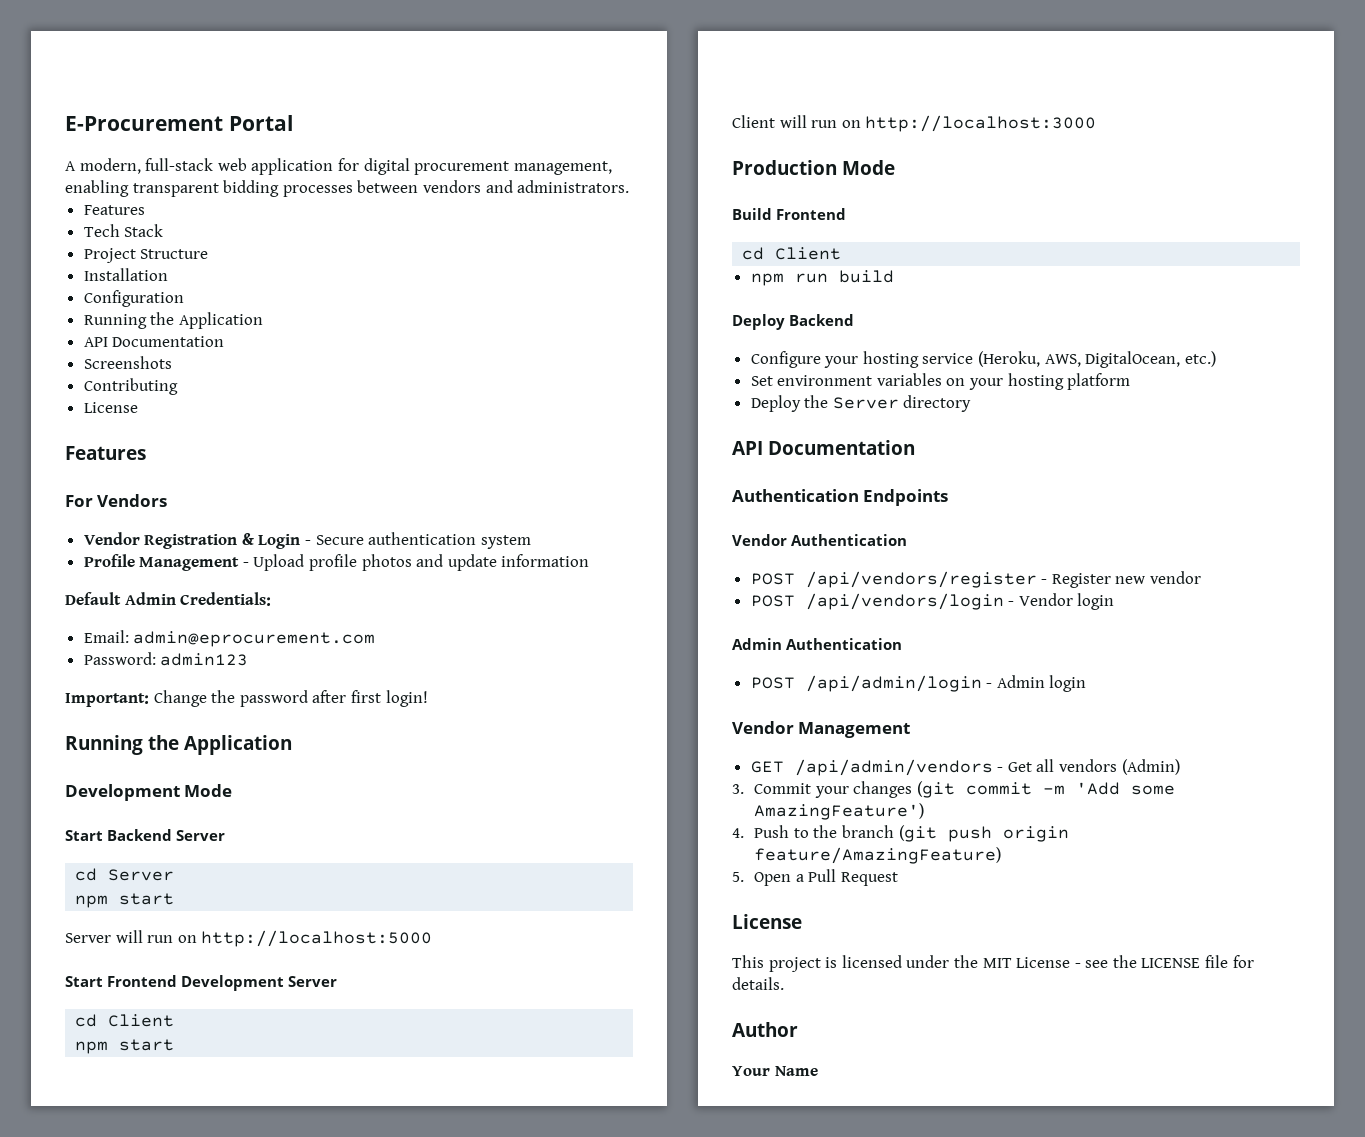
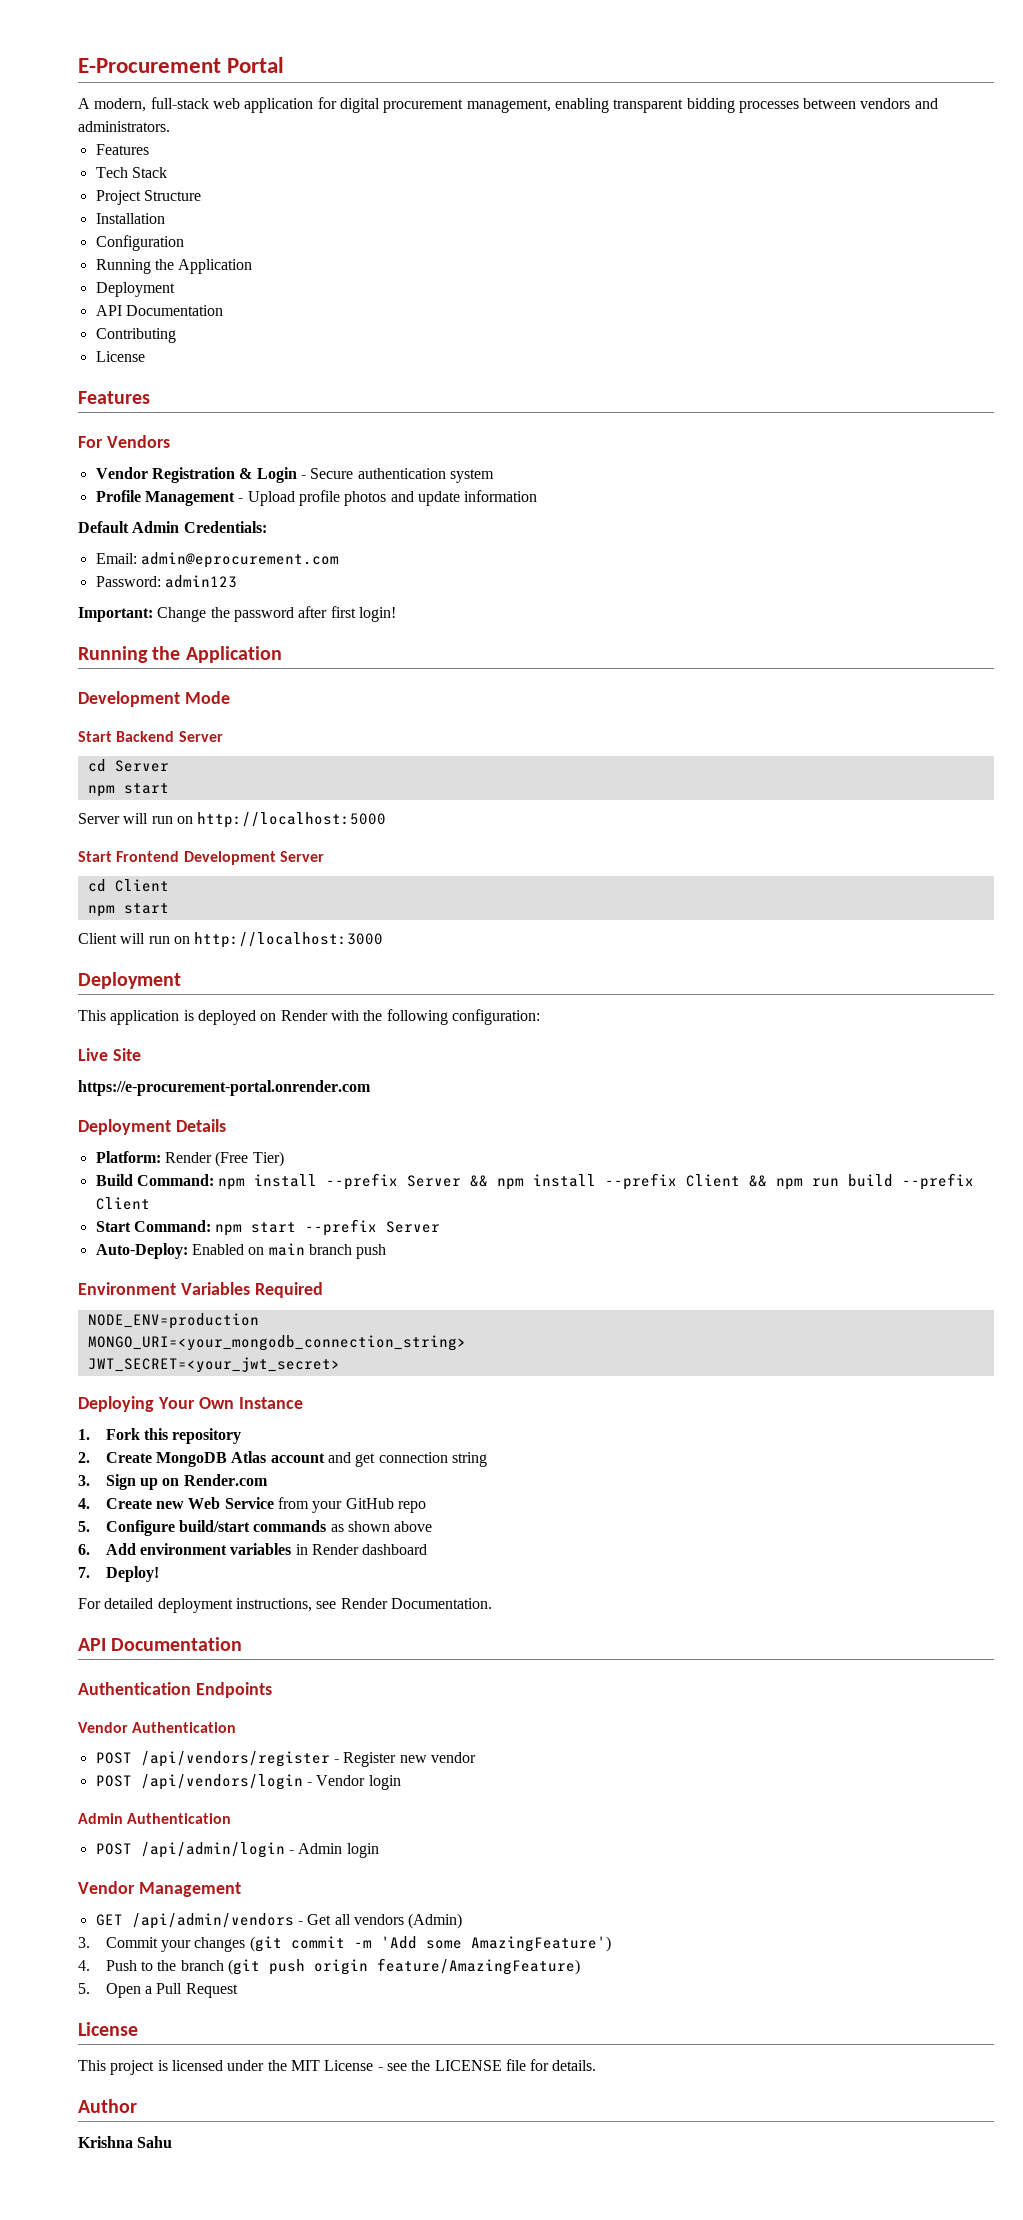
[83,336,225,347] [83,356,172,369] // API Documentation // Screenshots -> [95,282,175,297] [95,305,223,316] // Deployment // API Documentation
[732,160,895,175] [732,208,847,220] [742,247,842,260] Production Mode // Build Frontend // cd Client // -> [78,972,181,989] [78,1009,540,1025] [78,1048,141,1061] [78,1080,371,1096] [78,1119,226,1135] [95,1151,284,1167] [95,1173,768,1190] Deployment // This application is deployed on Render with the following configuration: // Live Site // https://e-procurement-portal.onrender.com // Deployment Details // Platform: Render (Free Tier) // Build Command: npm install --prefix Server && npm install --prefix Client &&
[732,314,855,330] [750,351,1216,368] [750,373,1131,390] [750,395,972,412] // Deploy Backend // Configure your hosting service (Heroku, AWS, DigitalOcean, etc.) // Set environment variables on your hosting platform // Deploy the Server directory -> [902,1173,975,1190] [95,1197,150,1210] [95,1219,441,1236] [95,1243,387,1259] [78,1282,323,1298] [87,1313,259,1329] [87,1335,466,1351] [87,1357,340,1373] [78,1396,303,1412] [78,1428,242,1444] [78,1451,487,1467] [78,1474,268,1490] [78,1497,426,1513] [78,1520,433,1536] [78,1543,428,1555] [78,1566,159,1582] [78,1598,492,1613] --prefix Client // Start Command: npm start --prefix Server // Auto-Deploy: Enabled on main branch push // Environment Variables Required // NODE_ENV=production // MONGO_URI=<your_mongodb_connection_string> // JWT_SECRET=<your_jwt_secret> // Deploying Your Own Instance // 1. Fork this repository // 2. Create MongoDB Atlas account and get connection string // 3. Sign up on Render.com // 4. Create new Web Service from your GitHub repo // 5. Configure build/start commands as shown above // 6. Add environment variables in Render dashboard // 7. Deploy! // For detailed deployment instructions, see Render Documentation.
[732,1066,818,1076] Your Name -> [78,2136,173,2148] Krishna Sahu

